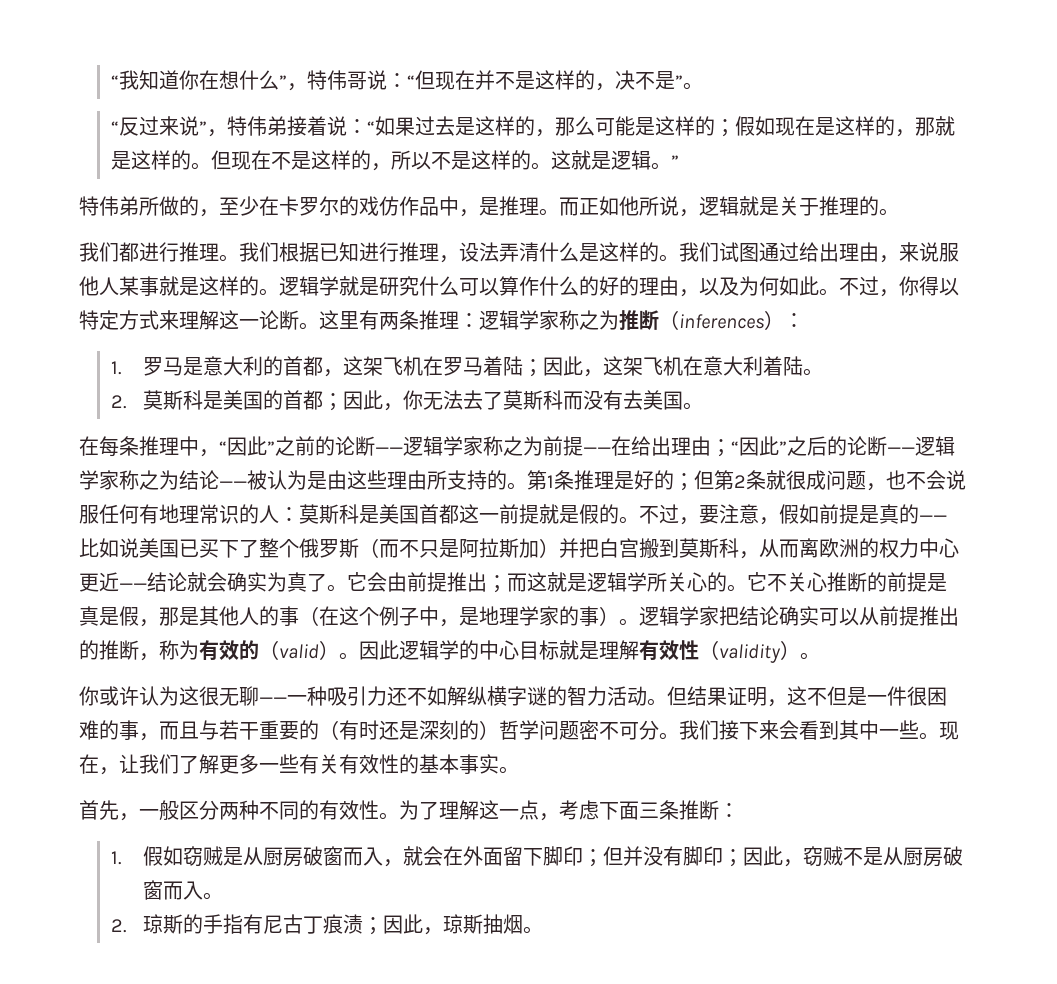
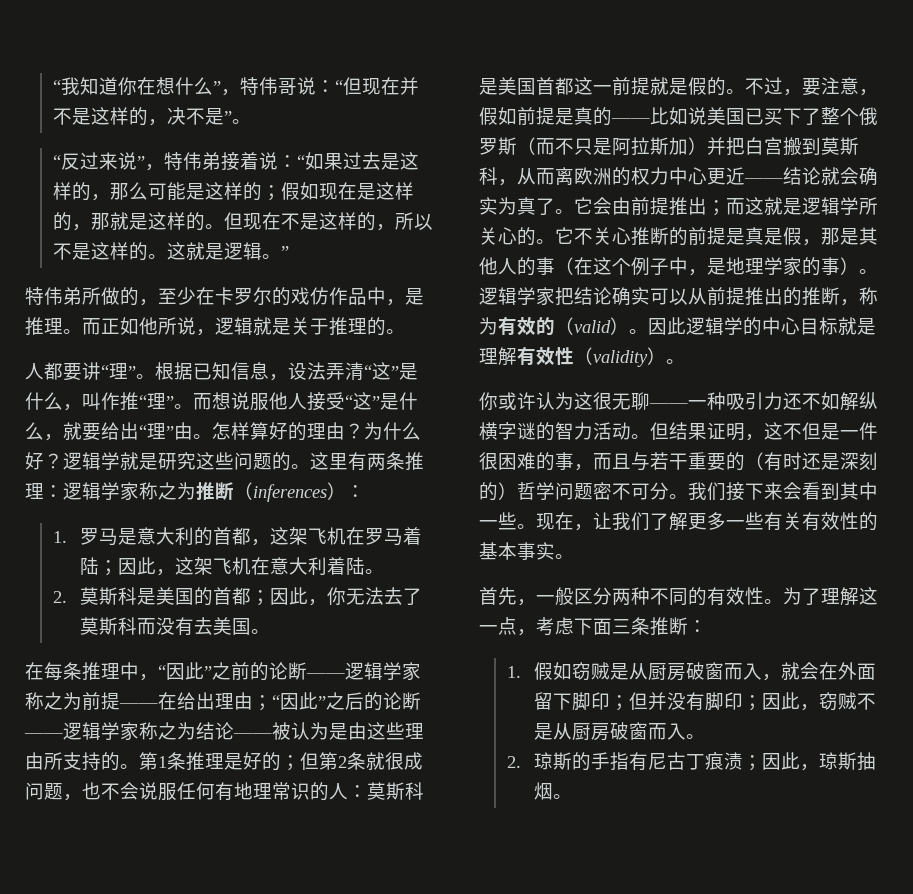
[79,242,959,263] [79,276,959,297] [79,310,299,330] 我们都进行推理。我们根据已知进行推理，设法弄清什么是这样的。我们试图通过给出理由，来说服他人某事就是这样的。逻辑学就是研究什么可以算作什么的好的理由，以及为何如此。不过，你得以特定方式来理解这一论断 -> [25,362,418,381] [25,392,418,411] [25,422,421,441] [25,452,291,471] 人都要讲“理”。根据已知信息，设法弄清“这”是什么，叫作推“理”。而想说服他人接受“这”是什么，就要给出“理”由。怎样算好的理由？为什么好？逻辑学就是研究这些问题的

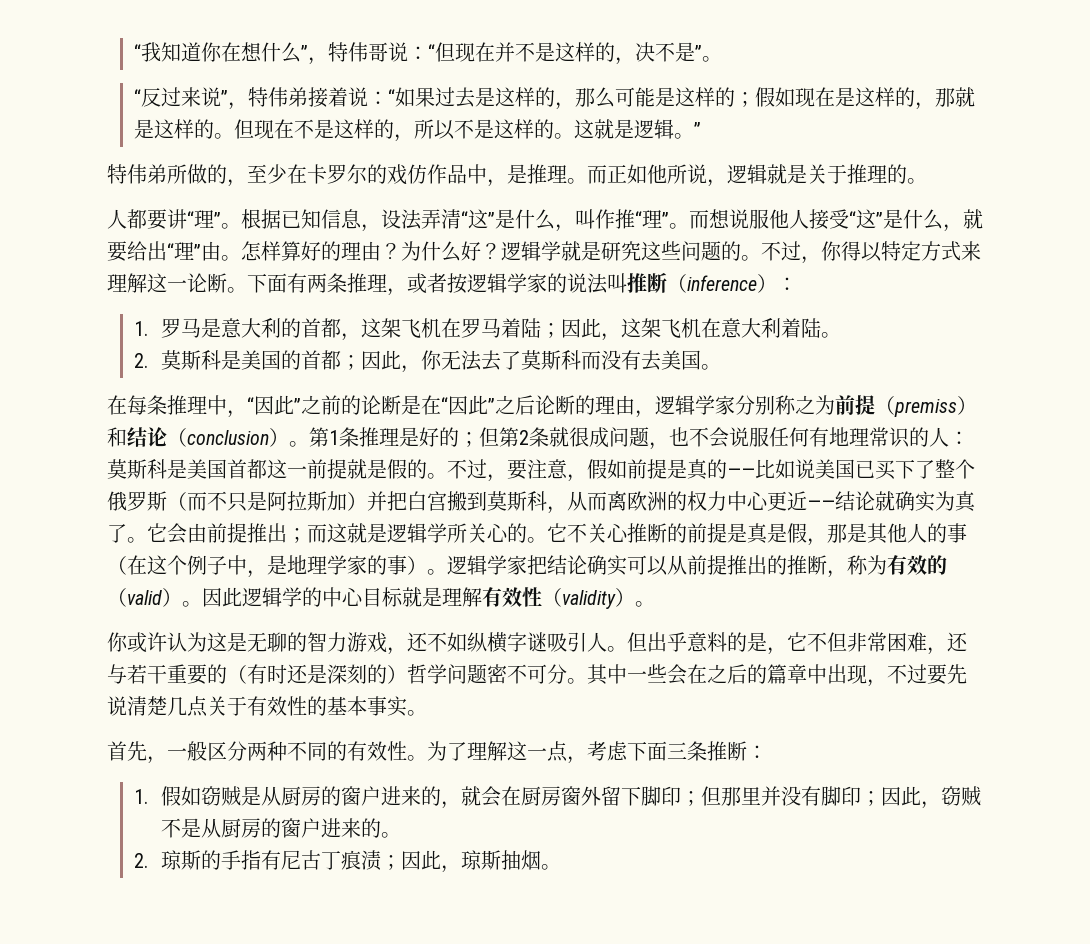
[310,452,424,471] [25,482,327,502] 这里有两条推理：逻辑学家称之为推断（inferences -> [761,241,981,264] [107,272,757,296] 不过，你得以特定方式来理解这一论断。下面有两条推理，或者按逻辑学家的说法叫推断（inference
[306,662,421,681] [25,692,421,711] [24,722,424,741] [25,752,120,771] ——逻辑学家称之为前提——在给出理由；“因此”之后的论断——逻辑学家称之为结论——被认为是由这些理由所支持的 -> [401,395,977,418] [107,427,289,447] 是在“因此”之后论断的理由，逻辑学家分别称之为前提（premiss）和结论（conclusion）
[840,167,859,185] 会 -> (895, 501) none
[593,392,878,411] [479,422,878,441] [479,452,631,471] 很无聊——一种吸引力还不如解纵横字谜的智力活动。但结果证明，这不但是一件很困难的事，而且 -> [227,632,968,655] 是无聊的智力游戏，还不如纵横字谜吸引人。但出乎意料的是，它不但非常困难，还
[688,482,878,501] [479,512,802,531] 我们接下来会看到其中一些。现在，让我们了解更多一些有关 -> [587,664,967,687] [107,696,247,717] 其中一些会在之后的篇章中出现，不过要先说清楚几点关于
[686,662,877,681] 破窗而入，就会在外面 -> [321,786,602,809] 的窗户进来的，就会在厨房窗外
(649, 701) none -> [721,787,762,806] 那里
[610,722,687,740] 破窗而入 -> [261,818,382,838] 的窗户进来的

